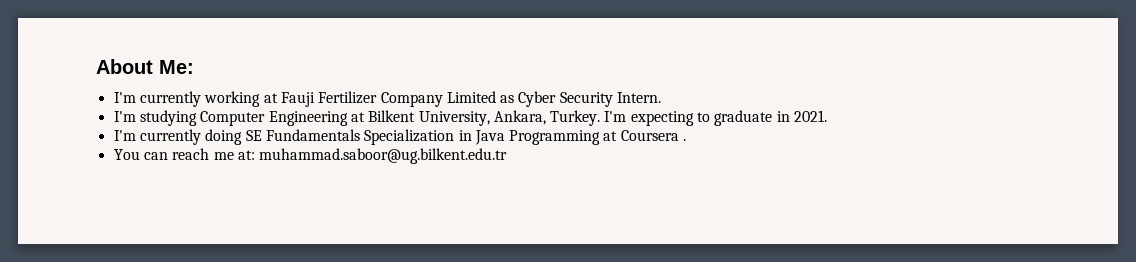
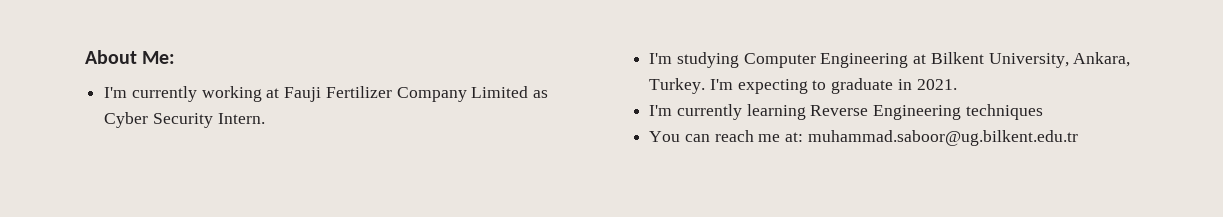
[205,129,687,145] doing SE Fundamentals Specialization in Java Programming at Coursera . -> [746,104,1043,120] learning Reverse Engineering techniques

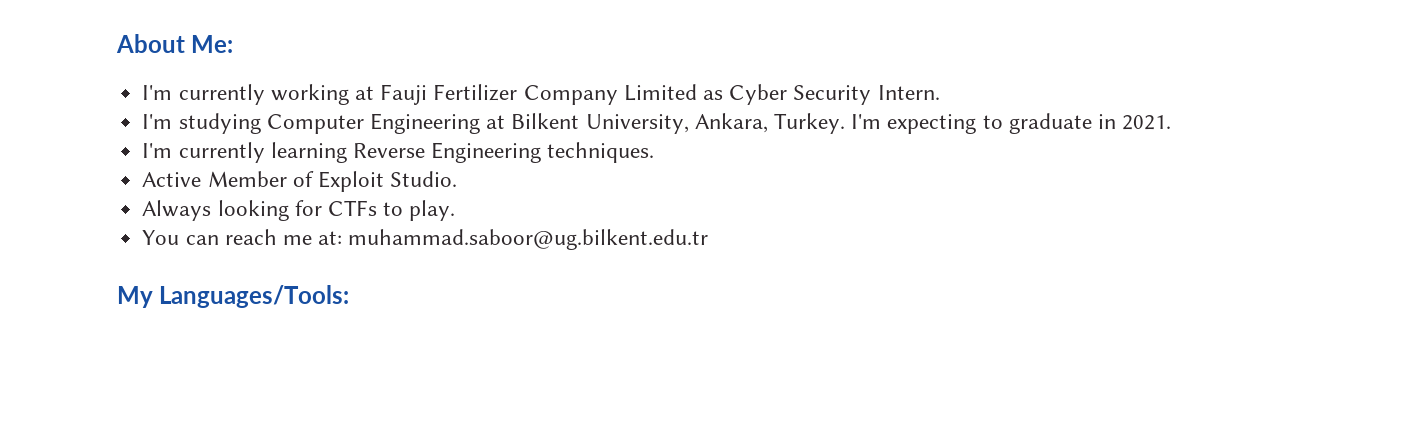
[965,104,1043,120] techniques -> [547,142,655,163] [142,171,458,192] [142,200,456,221] techniques. // Active Member of Exploit Studio. // Always looking for CTFs to play.
(1078, 138) none -> [117,285,350,308] // My Languages/Tools:

